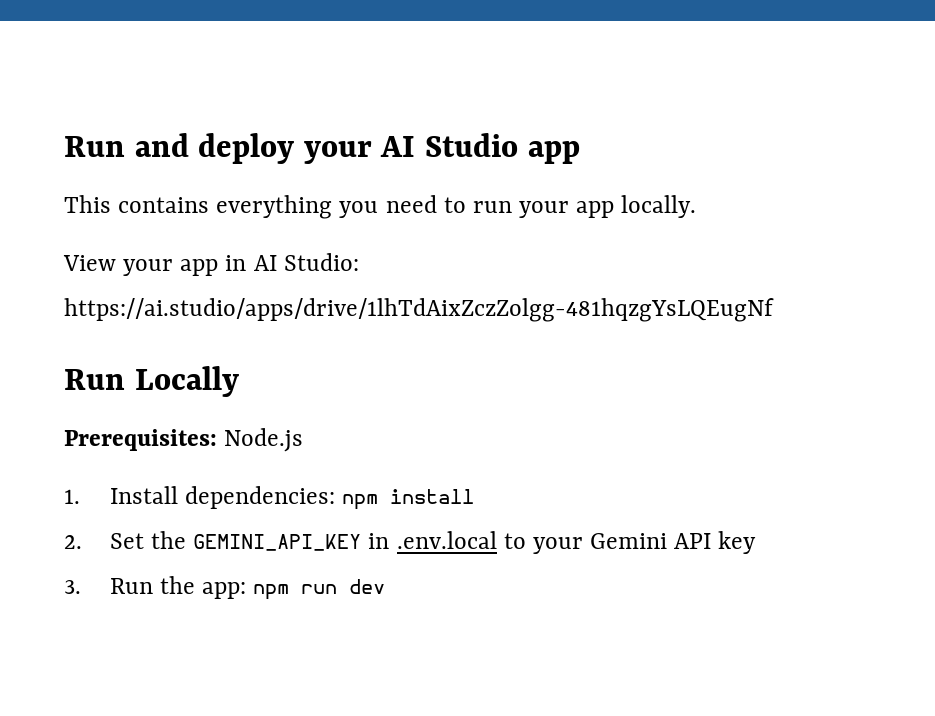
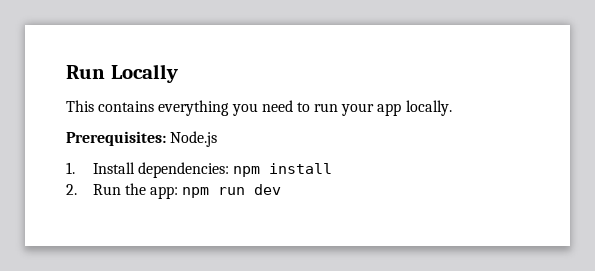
[64,133,580,164] Run and deploy your AI Studio app -> [66,64,178,83] Run Locally
[63,253,359,276] [64,298,774,322] [64,366,239,397] // View your app in AI Studio: https://ai.studio/apps/drive/1lhTdAixZczZolgg-481hqzgYsLQEugNf // Run Locally -> (452, 108) none
[109,531,757,554] [64,580,81,594] Set the GEMINI_API_KEY in .env.local to your Gemini API key // 3. -> (77, 189) none

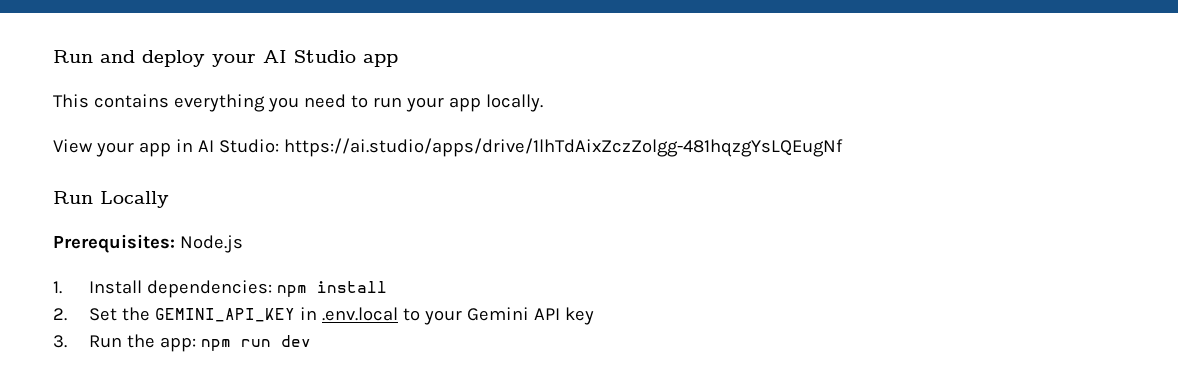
[66,64,178,83] Run Locally -> [53,50,398,67] Run and deploy your AI Studio app
(452, 108) none -> [53,138,843,157] [53,191,169,208] // View your app in AI Studio: https://ai.studio/apps/drive/1lhTdAixZczZolgg-481hqzgYsLQEugNf // Run Locally
(77, 189) none -> [89,307,595,325] [53,335,67,348] Set the GEMINI_API_KEY in .env.local to your Gemini API key // 3.

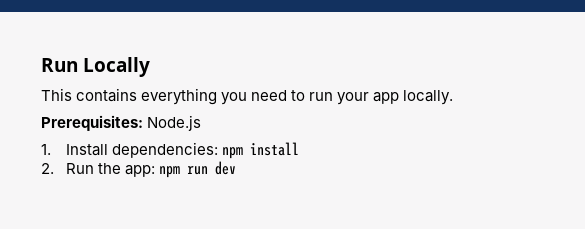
[53,50,398,67] Run and deploy your AI Studio app -> [41,57,151,77] Run Locally
[53,138,843,157] [53,191,169,208] // View your app in AI Studio: https://ai.studio/apps/drive/1lhTdAixZczZolgg-481hqzgYsLQEugNf // Run Locally -> (454, 97) none
[89,307,595,325] [53,335,67,348] Set the GEMINI_API_KEY in .env.local to your Gemini API key // 3. -> (54, 168) none

